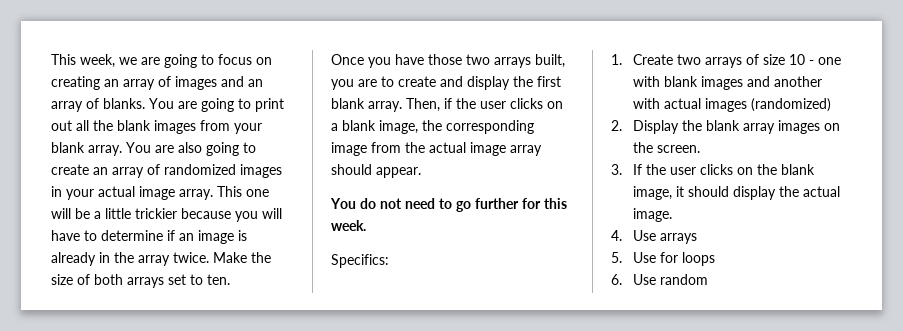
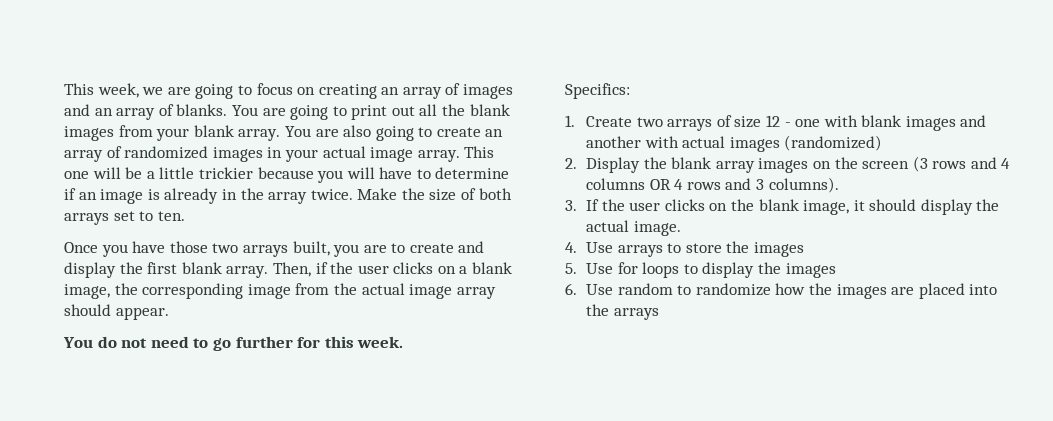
[788,54,805,65] 10 -> [765,115,780,127] 12
[656,145,700,153] screen. -> [862,156,1011,172] [585,177,839,193] screen (3 rows and 4 columns OR 4 rows and 3 columns).
(697, 238) none -> [667,241,804,257] to store the images
(715, 259) none -> [683,262,836,278] to display the images
(708, 279) none -> [677,283,998,299] [585,304,659,320] to randomize how the images are placed into the arrays

